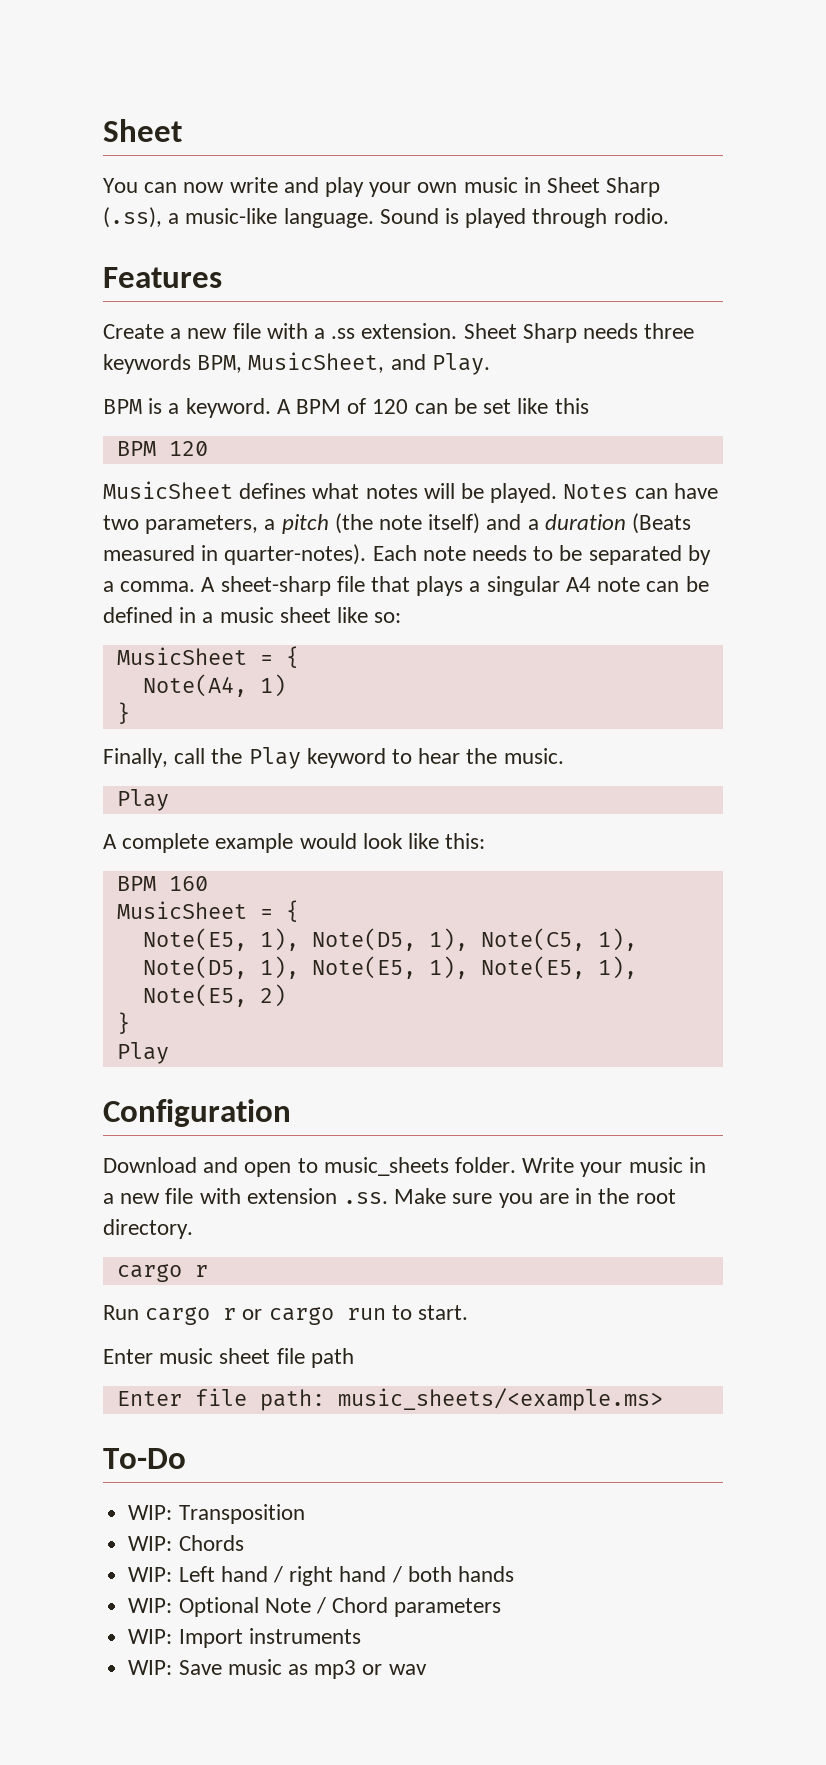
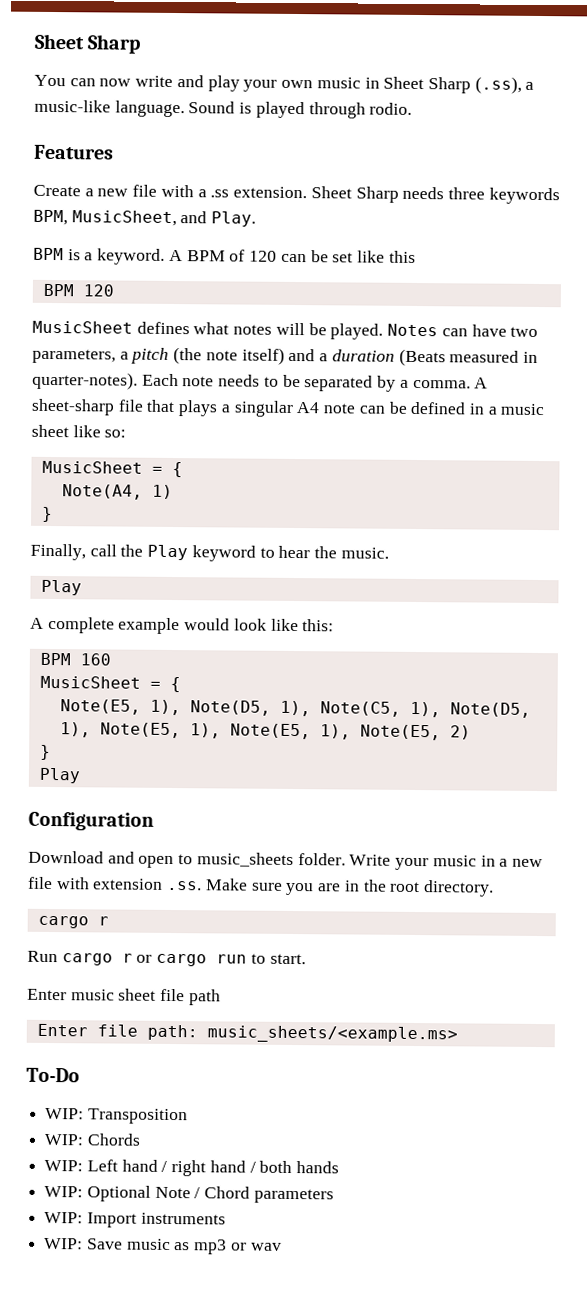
[103,119,182,142] Sheet -> [34,33,142,54] Sheet Sharp

